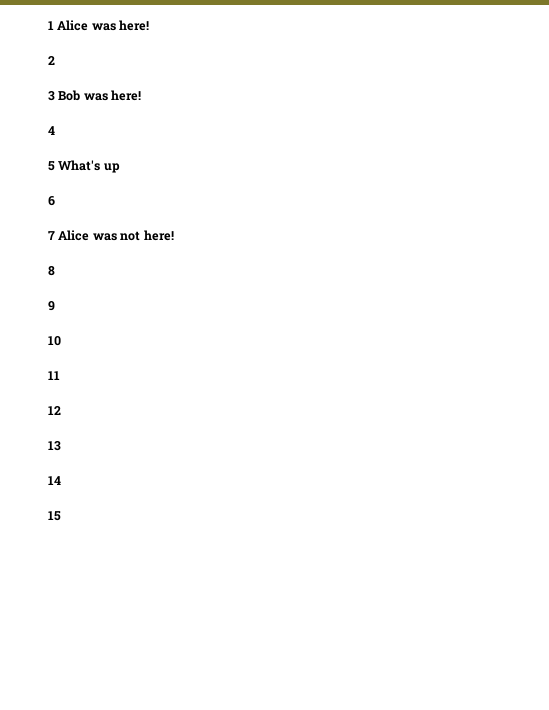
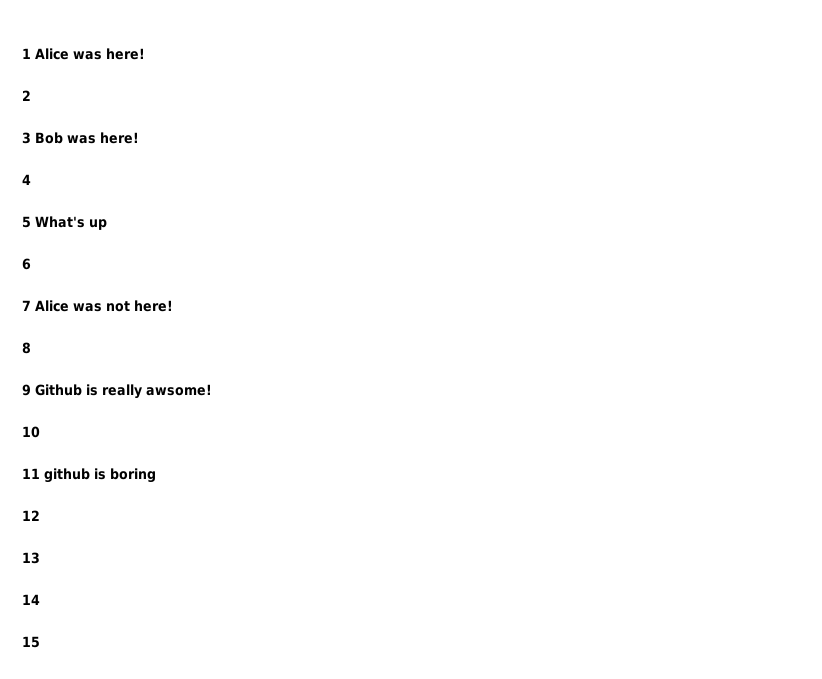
(55, 306) none -> [35,384,212,399] Github is really awsome!
(60, 375) none -> [44,468,156,483] github is boring

